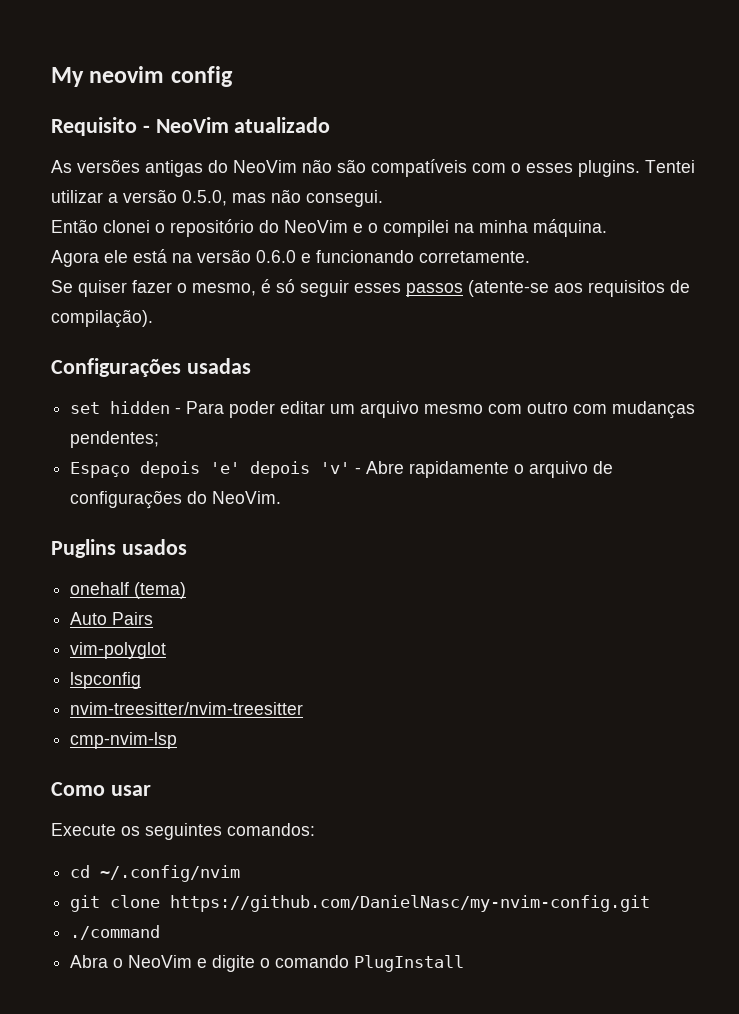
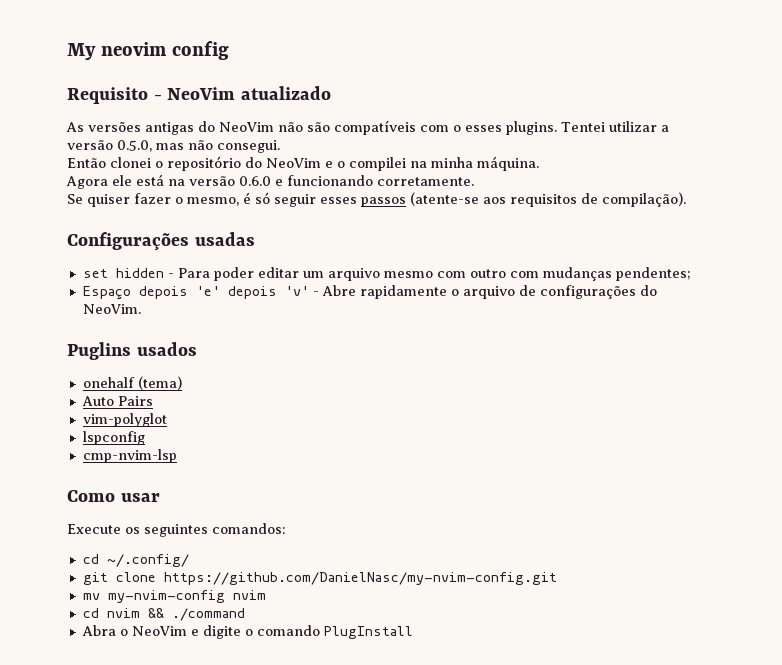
[70,702,304,715] // nvim-treesitter/nvim-treesitter -> (145, 438) none
[100,865,241,882] ~/.config/nvim -> [106,554,189,567] ~/.config/
(651, 903) none -> [82,590,266,603] [82,608,164,618] mv my-nvim-config nvim // cd nvim &&

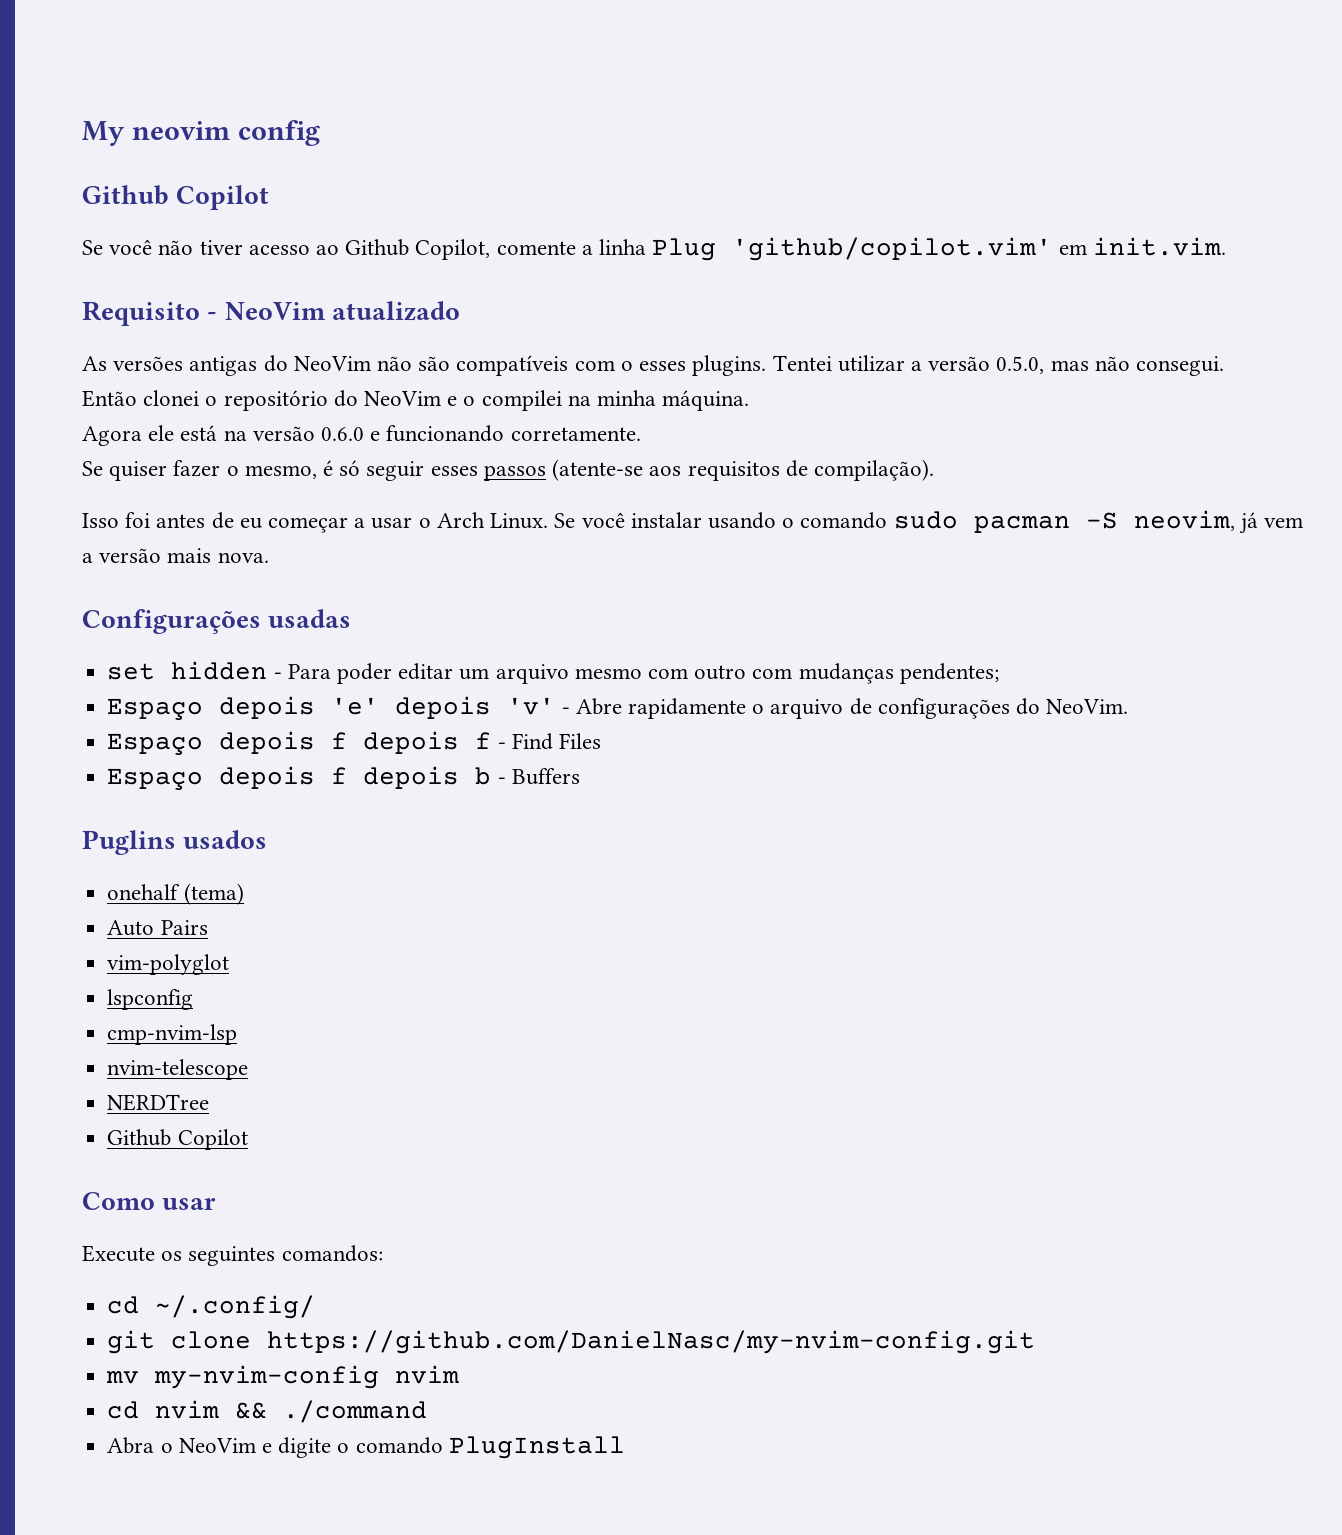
(229, 50) none -> [82,185,270,210] [82,237,1226,261] // Github Copilot // Se você não tiver acesso ao Github Copilot, comente a linha Plug 'github/copilot.vim' em init.vim.
(686, 199) none -> [82,510,1303,534] [82,548,269,563] // Isso foi antes de eu começar a usar o Arch Linux. Se você instalar usando o comando sudo pacman -S neovim, já vem a versão mais nova.
(141, 309) none -> [107,731,601,755] [107,766,580,790] // Espaço depois f depois f - Find Files // Espaço depois f depois b - Buffers
(177, 456) none -> [107,1059,249,1080] [107,1094,210,1111] [107,1129,248,1150] // nvim-telescope // NERDTree // Github Copilot

